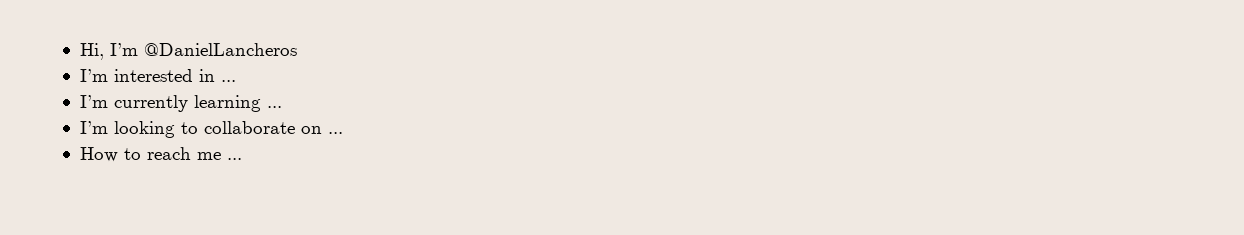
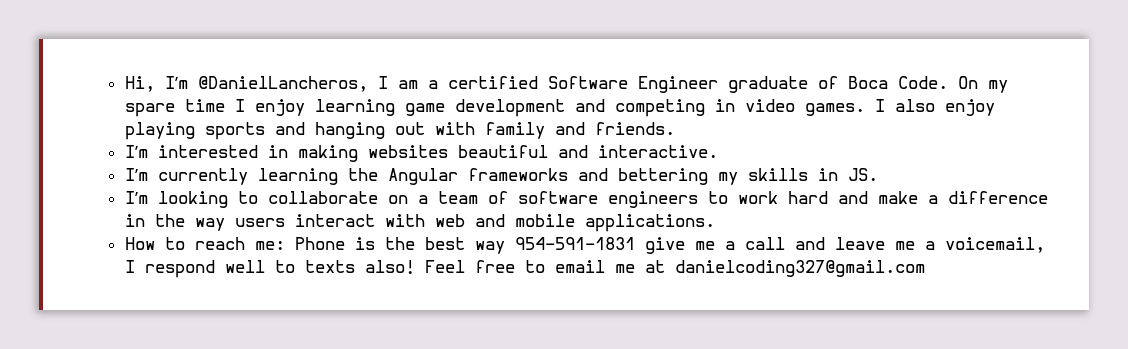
[143,43,297,56] [79,69,236,82] [79,95,282,112] @DanielLancheros // I’m interested in ... // I’m currently learning ... -> [197,76,1008,93] [124,99,995,117] [124,122,675,140] [124,145,718,162] [124,168,878,185] @DanielLancheros, I am a certified Software Engineer graduate of Boca Code. On my spare time I enjoy learning game development and competing in video games. I also enjoy playing sports and hanging out with family and friends. // I’m interested in making websites beautiful and interactive. // I’m currently learning the Angular frameworks and bettering my skills in JS.
[327,132,343,134] [79,147,242,162] ... // How to reach me ... -> [417,191,1048,208] [124,214,715,232] [124,237,1045,254] [124,260,925,278] a team of software engineers to work hard and make a difference in the way users interact with web and mobile applications. // How to reach me: Phone is the best way 954-591-1831 give me a call and leave me a voicemail, I respond well to texts also! Feel free to email me at danielcoding327@gmail.com

